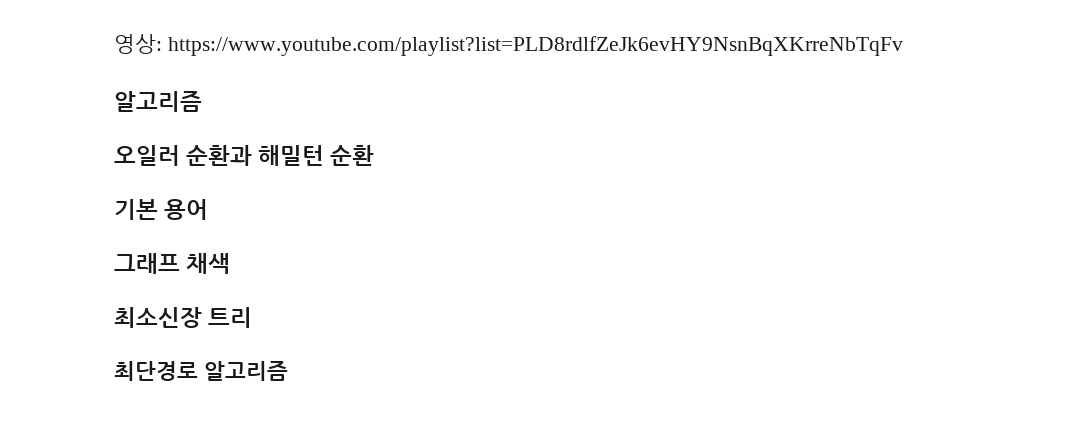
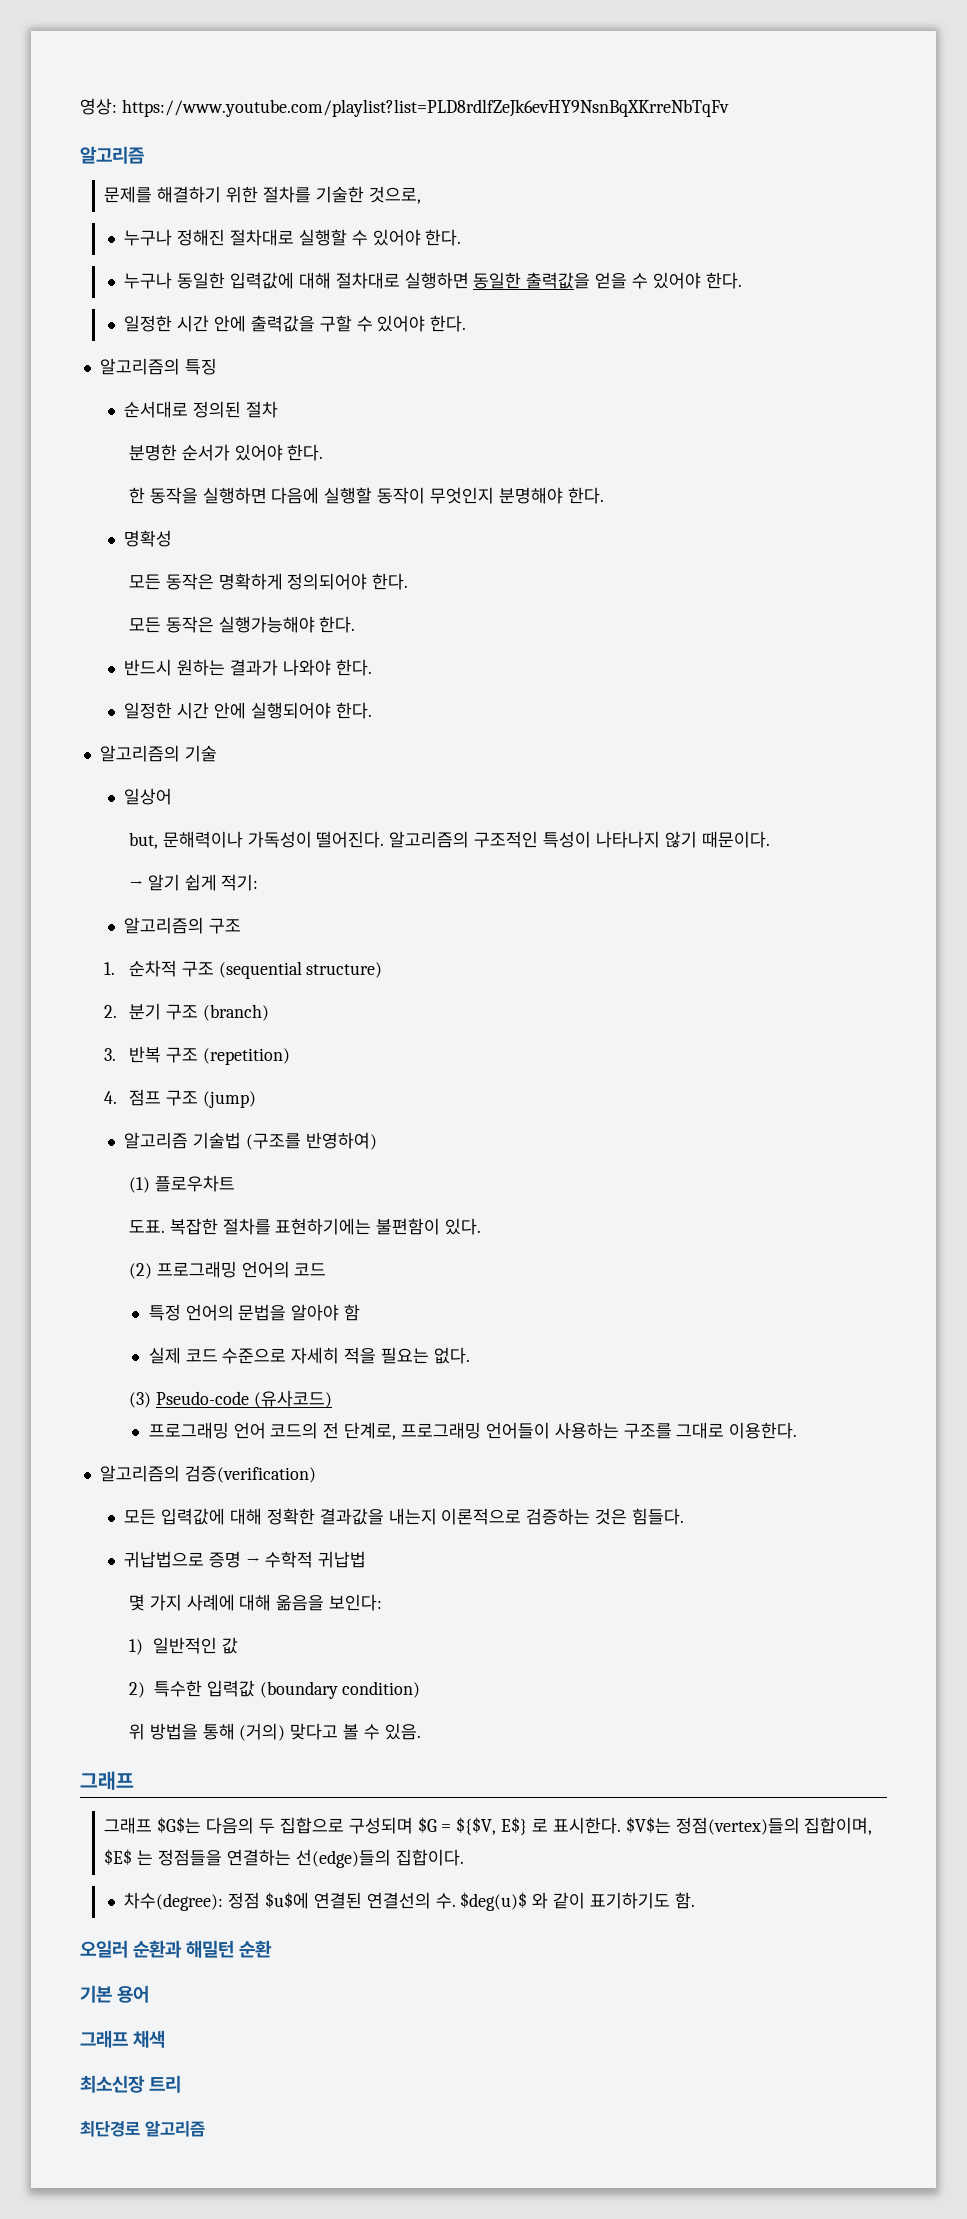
(202, 101) none -> [104,186,421,204] [124,229,462,246] [124,272,742,289] [124,315,467,332] [99,358,217,375] [124,401,278,418] [128,444,324,461] [128,487,604,504] [124,530,173,547] [128,573,409,590] [128,616,356,633] [124,659,372,676] [124,702,372,719] [99,745,217,762] [124,788,173,805] [128,831,770,849] [128,874,259,891] [124,917,242,934] [104,960,383,979] [104,1003,269,1021] [104,1046,290,1065] [104,1089,256,1108] [124,1132,377,1150] [128,1175,235,1193] [128,1218,482,1235] [128,1261,327,1279] [148,1304,361,1321] [148,1347,470,1364] [128,1390,332,1408] [148,1422,798,1440] [99,1465,316,1483] [124,1508,684,1525] [124,1551,366,1568] [128,1594,383,1611] [128,1637,239,1655] [128,1680,421,1699] [128,1723,421,1741] [80,1771,134,1790] [104,1817,873,1835] [104,1849,464,1868] [124,1892,695,1911] // 문제를 해결하기 위한 절차를 기술한 것으로, // 누구나 정해진 절차대로 실행할 수 있어야 한다. // 누구나 동일한 입력값에 대해 절차대로 실행하면 동일한 출력값을 얻을 수 있어야 한다. // 일정한 시간 안에 출력값을 구할 수 있어야 한다. // 알고리즘의 특징 // 순서대로 정의된 절차 // 분명한 순서가 있어야 한다. // 한 동작을 실행하면 다음에 실행할 동작이 무엇인지 분명해야 한다. // 명확성 // 모든 동작은 명확하게 정의되어야 한다. // 모든 동작은 실행가능해야 한다. // 반드시 원하는 결과가 나와야 한다. // 일정한 시간 안에 실행되어야 한다. // 알고리즘의 기술 // 일상어 // but, 문해력이나 가독성이 떨어진다. 알고리즘의 구조적인 특성이 나타나지 않기 때문이다. // → 알기 쉽게 적기: // 알고리즘의 구조 // 1. 순차적 구조 (sequential structure) // 2. 분기 구조 (branch) // 3. 반복 구조 (repetition) // 4. 점프 구조 (jump) // 알고리즘 기술법 (구조를 반영하여) // (1) 플로우차트 // 도표. 복잡한 절차를 표현하기에는 불편함이 있다. // (2) 프로그래밍 언어의 코드 // 특정 언어의 문법을 알아야 함 // 실제 코드 수준으로 자세히 적을 필요는 없다. // (3) Pseudo-code (유사코드) // 프로그래밍 언어 코드의 전 단계로, 프로그래밍 언어들이 사용하는 구조를 그대로 이용한다. // 알고리즘의 검증(verification) // 모든 입력값에 대해 정확한 결과값을 내는지 이론적으로 검증하는 것은 힘들다. // 귀납법으로 증명 → 수학적 귀납법 // 몇 가지 사례에 대해 옮음을 보인다: // 1) 일반적인 값 // 2) 특수한 입력값 (boundary condition) // 위 방법을 통해 (거의) 맞다고 볼 수 있음. // 그래프 // 그래프 $G$는 다음의 두 집합으로 구성되며 $G = ${$V, E$} 로 표시한다. $V$는 정점(vertex)들의 집합이며, $E$ 는 정점들을 연결하는 선(edge)들의 집합이다. // 차수(degree): 정점 $u$에 연결된 연결선의 수. $deg(u)$ 와 같이 표기하기도 함.

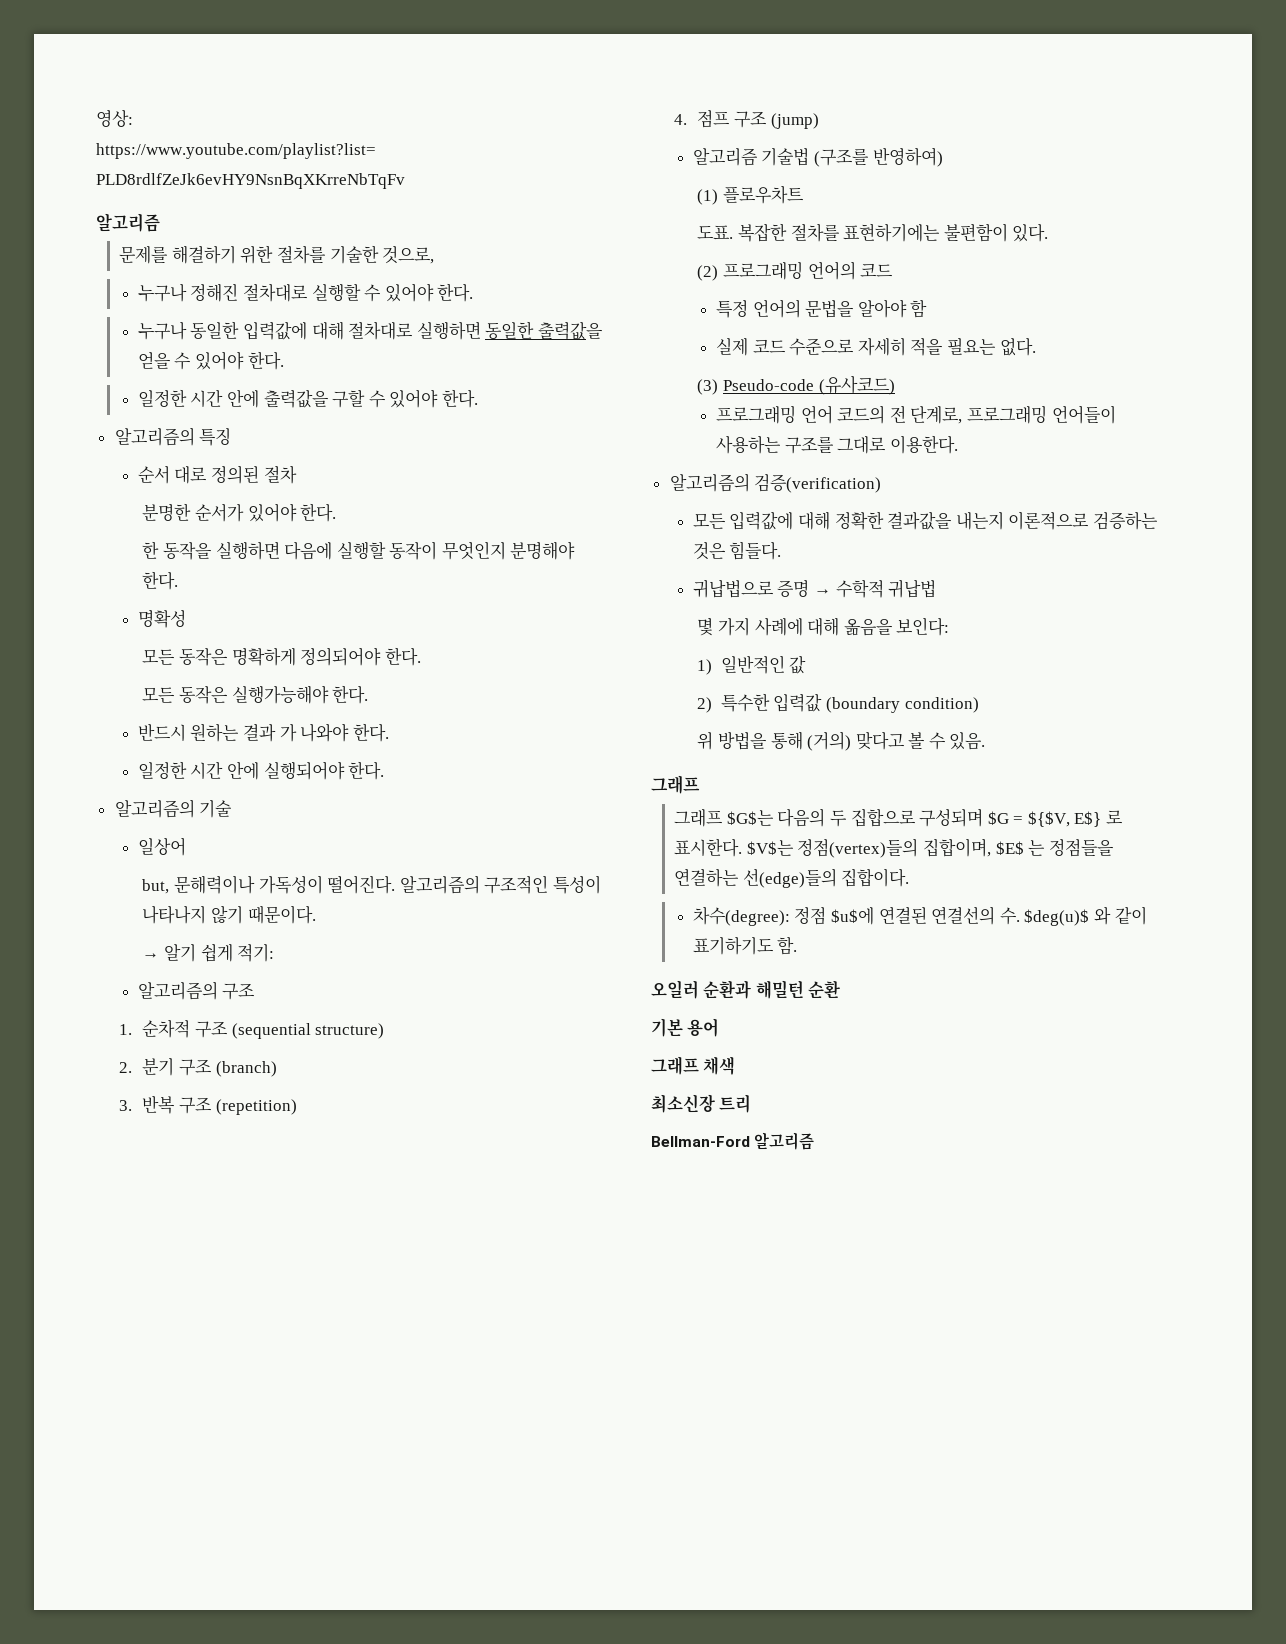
[124,401,189,418] 순서대로 -> [137,465,208,484] 순서 대로
[229,659,278,676] 결과가 -> [243,723,297,742] 결과 가
[80,2121,140,2137] 최단경로 -> [651,1136,750,1147] Bellman-Ford

